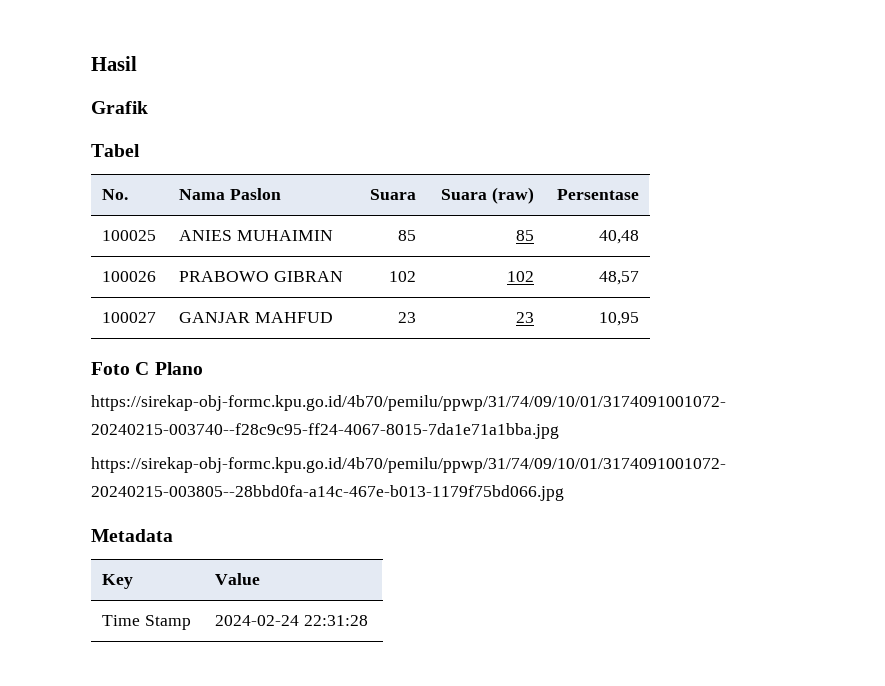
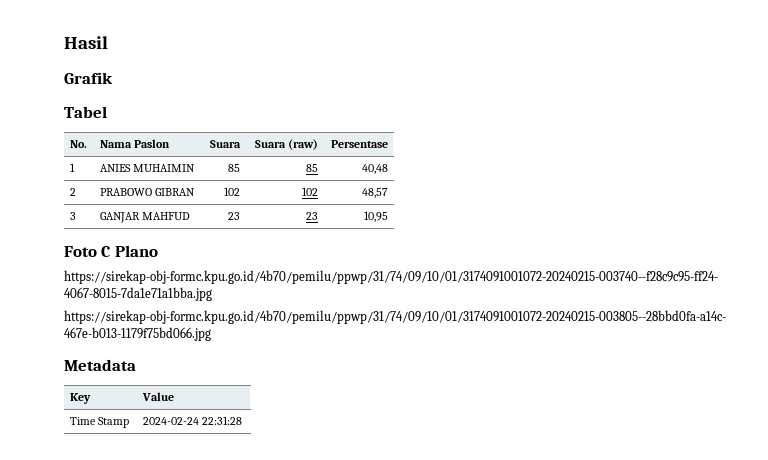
[102,230,157,241] 100025 -> [70,163,76,172] 1
[102,271,157,282] 100026 -> [70,188,77,196] 2
[102,312,157,323] 100027 -> [70,212,77,220] 3

